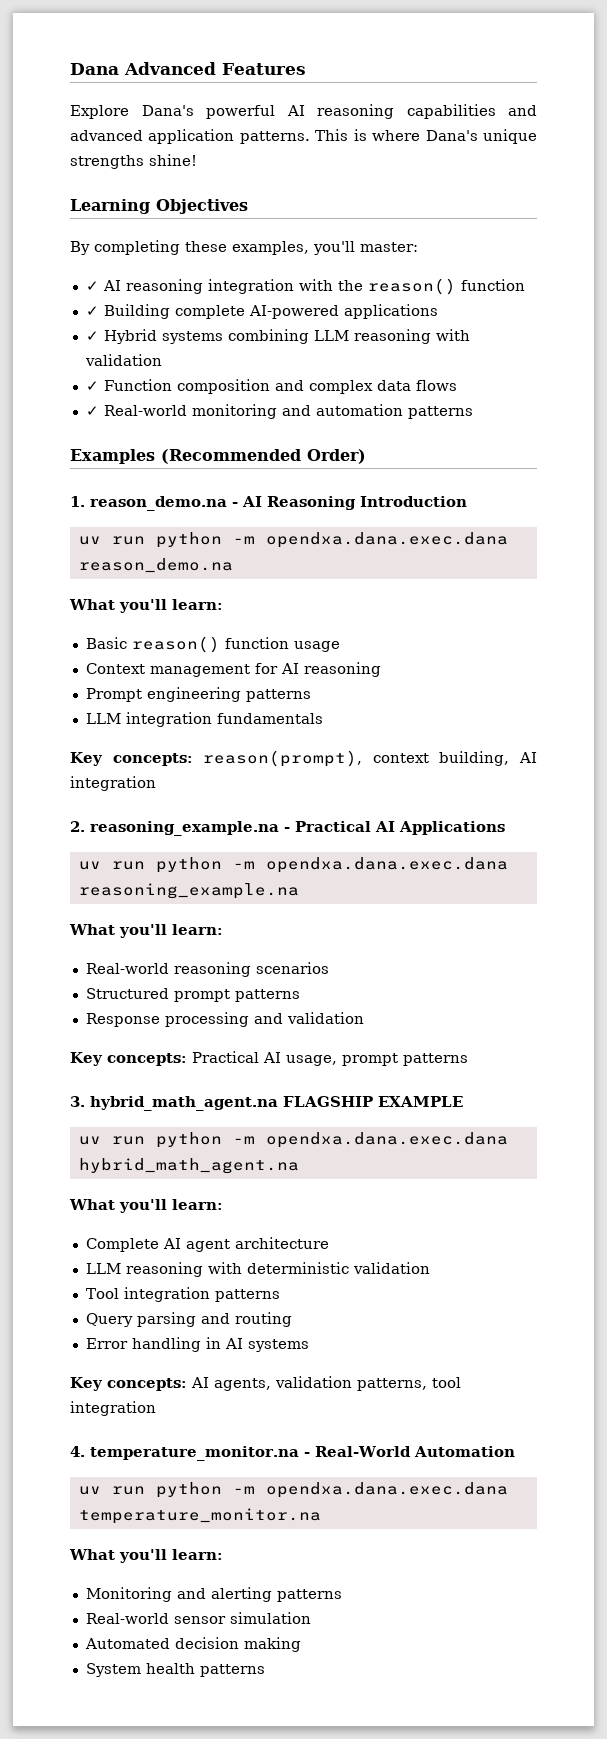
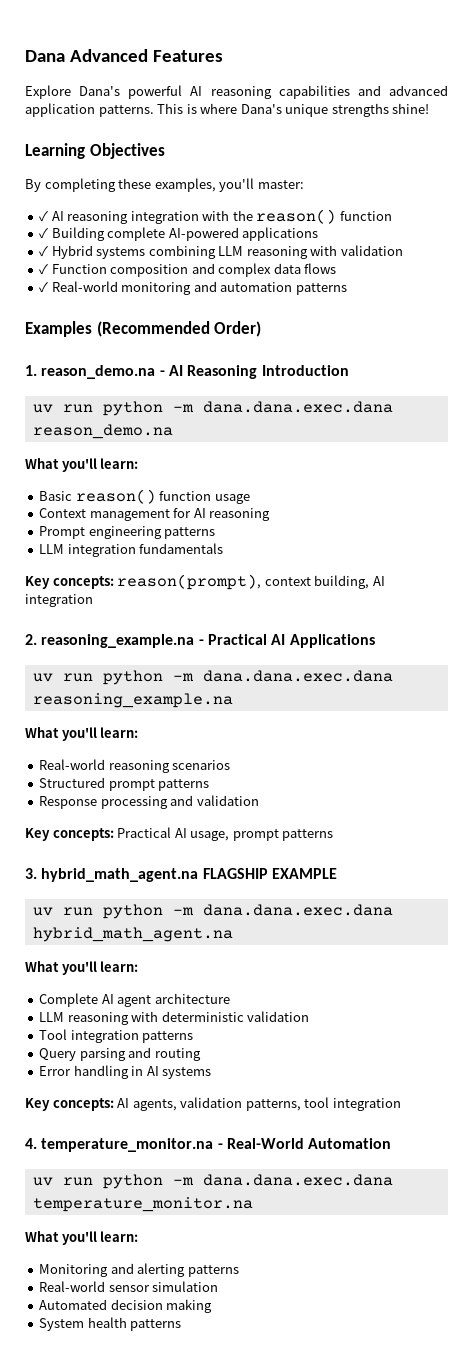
[265,532,508,548] opendxa.dana.exec.dana -> [202,401,393,413] dana.dana.exec.dana
[265,857,508,873] opendxa.dana.exec.dana -> [202,670,393,682] dana.dana.exec.dana
[265,1132,508,1148] opendxa.dana.exec.dana -> [202,904,393,916] dana.dana.exec.dana
[265,1482,508,1498] opendxa.dana.exec.dana -> [202,1174,393,1186] dana.dana.exec.dana

